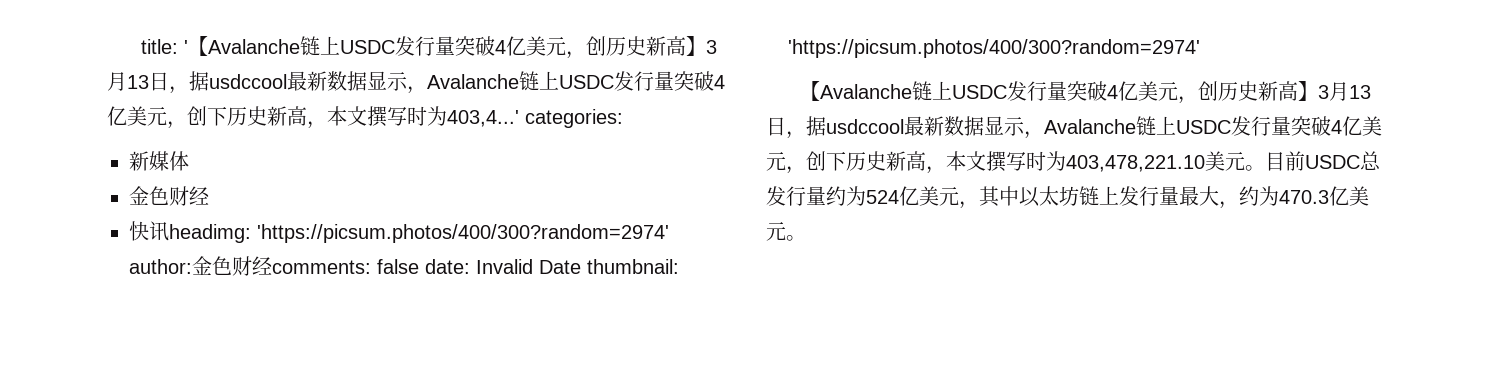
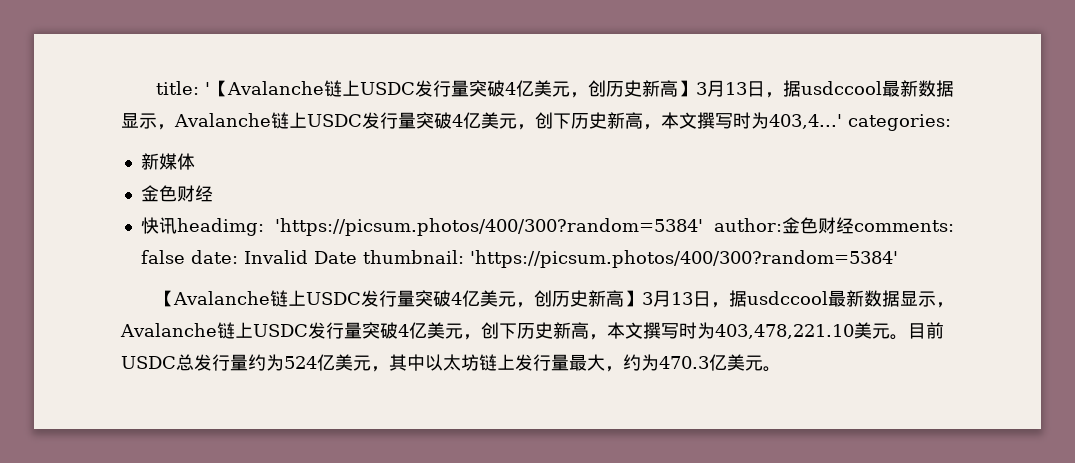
[257,224,669,243] 'https://picsum.photos/400/300?random=2974' -> [274,218,703,236] 'https://picsum.photos/400/300?random=5384'
[788,39,1200,58] 'https://picsum.photos/400/300?random=2974' -> [469,250,898,268] 'https://picsum.photos/400/300?random=5384'

